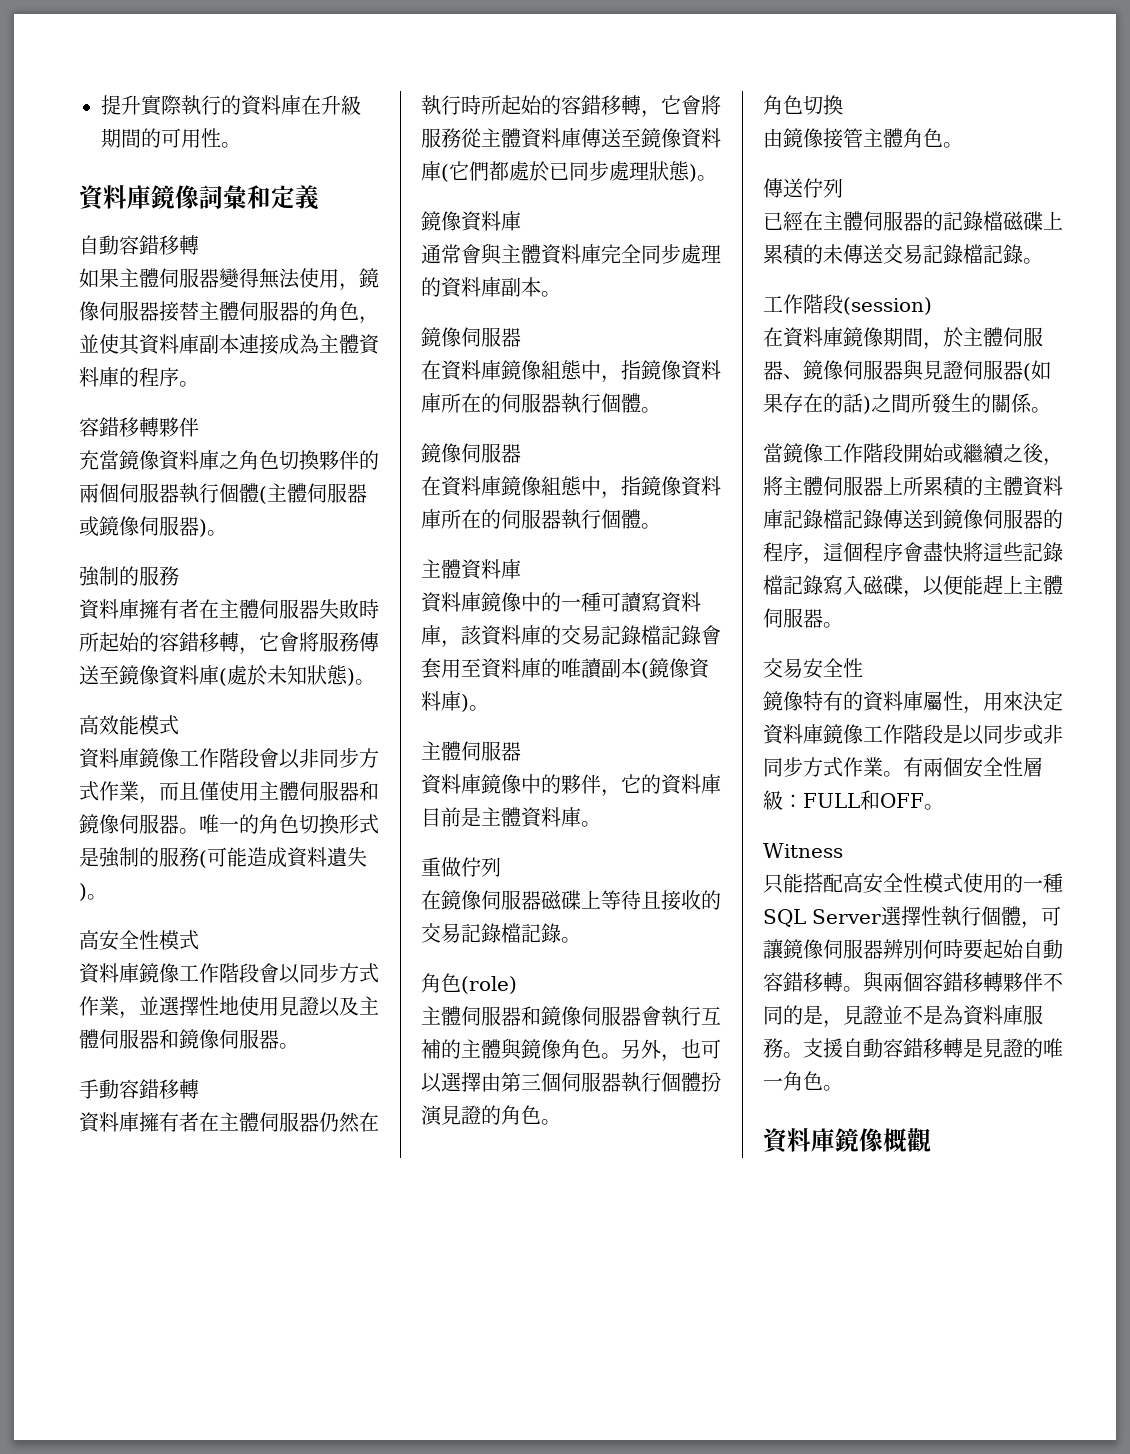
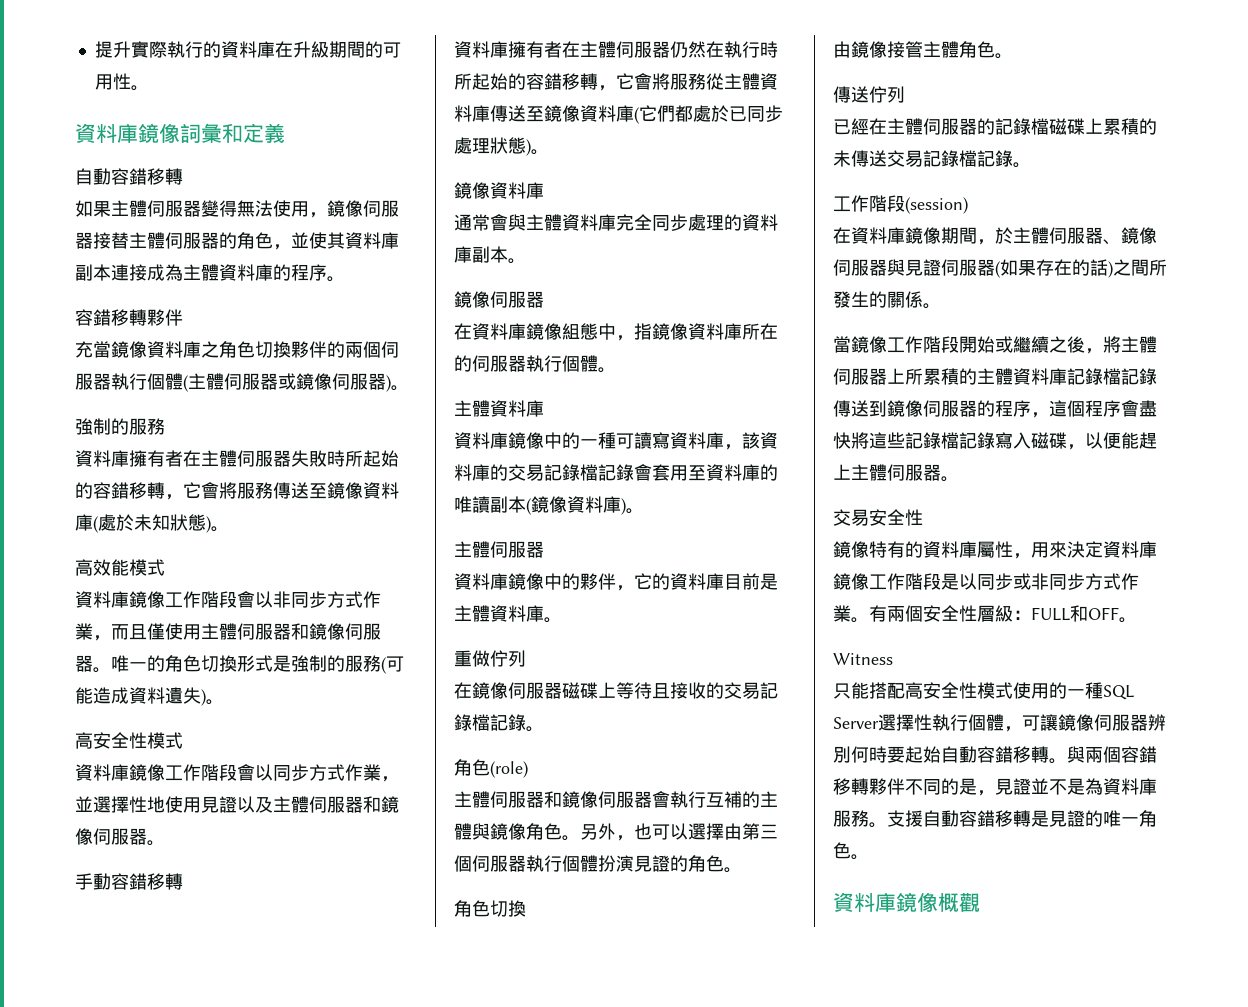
[421,443,521,463] [421,476,721,499] [421,509,661,529] // 鏡像伺服器 // 在資料庫鏡像組態中，指鏡像資料庫所在的伺服器執行個體。 -> (616, 370) none

